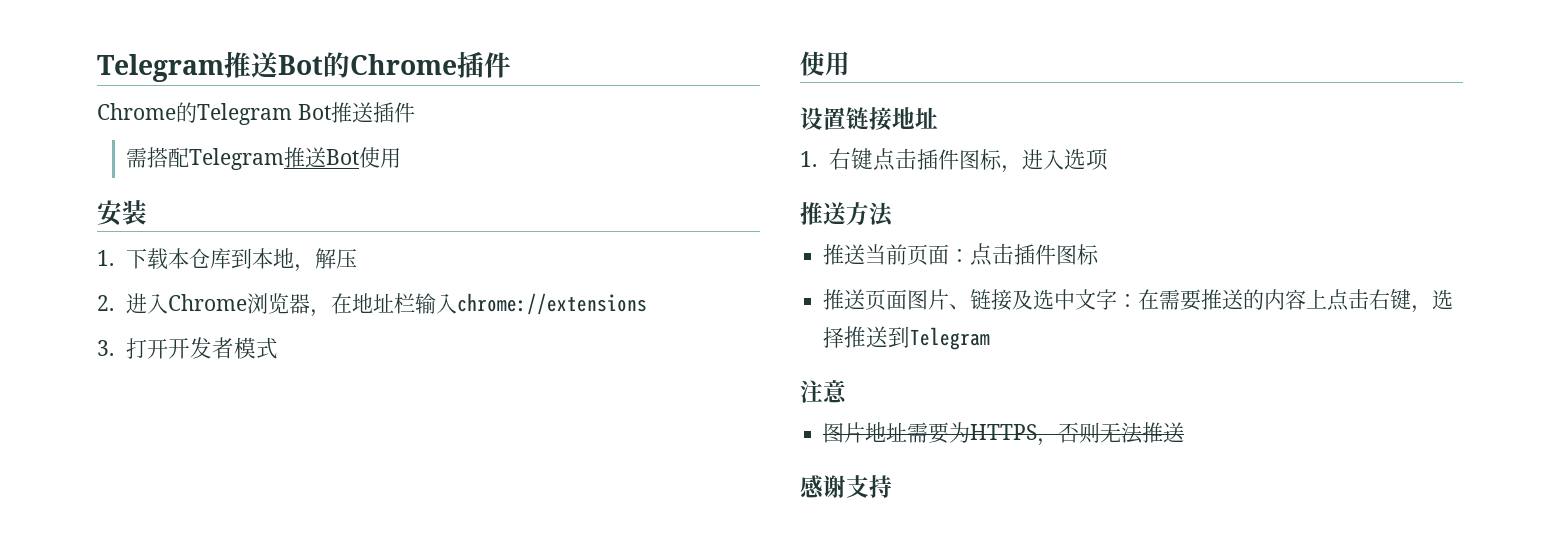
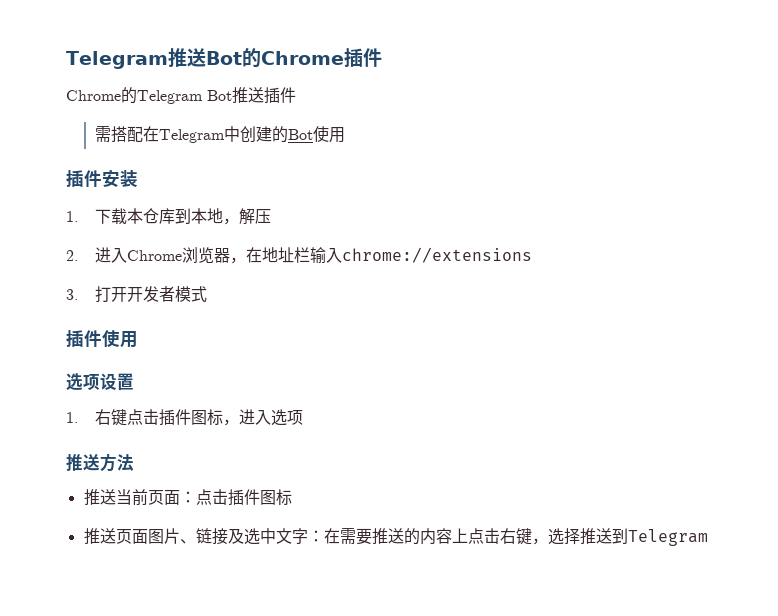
[189,147,327,170] Telegram推送 -> [142,126,288,143] 在Telegram中创建的
(402, 158) none -> [66,170,102,187] 插件
[800,51,850,76] 使用 // -> [66,330,138,348] [66,373,100,391] 插件使用 // 选项
[846,107,938,131] 链接地址 -> (134, 382) none
[800,380,847,403] [823,422,1185,446] [800,475,892,499] // 注意 // 图片地址需要为HTTPS，否则无法推送 // 感谢支持 -> (708, 537) none

